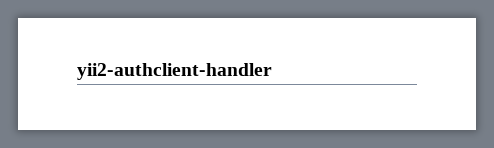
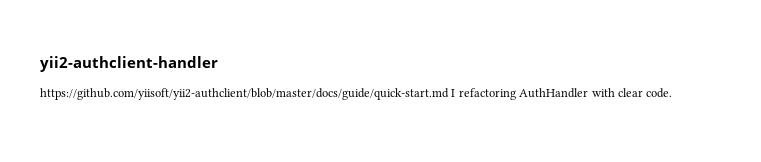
(272, 71) none -> [40,88,673,100] // https://github.com/yiisoft/yii2-authclient/blob/master/docs/guide/quick-start.md I refactoring AuthHandler with clear code.

